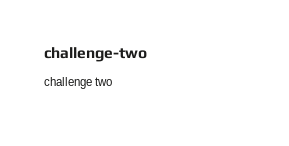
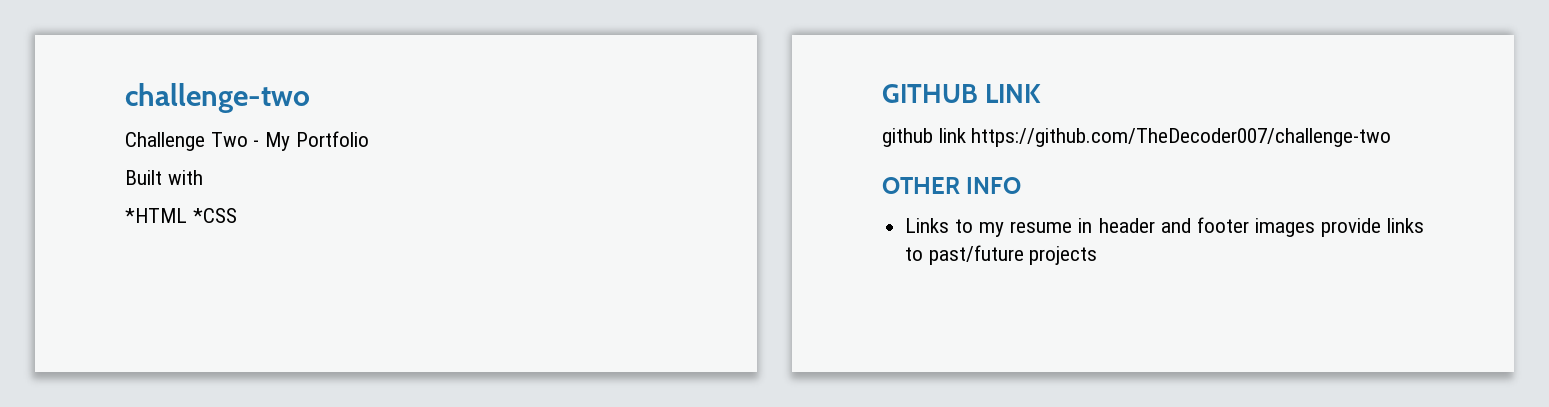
[44,77,113,89] challenge two -> [125,131,369,151] [125,170,203,185] [125,208,237,223] [882,84,1042,103] [882,128,1392,147] [882,177,1022,194] [905,217,1424,237] [905,245,1098,265] Challenge Two - My Portfolio // Built with // *HTML *CSS // GITHUB LINK // github link https://github.com/TheDecoder007/challenge-two // OTHER INFO // Links to my resume in header and footer images provide links to past/future projects

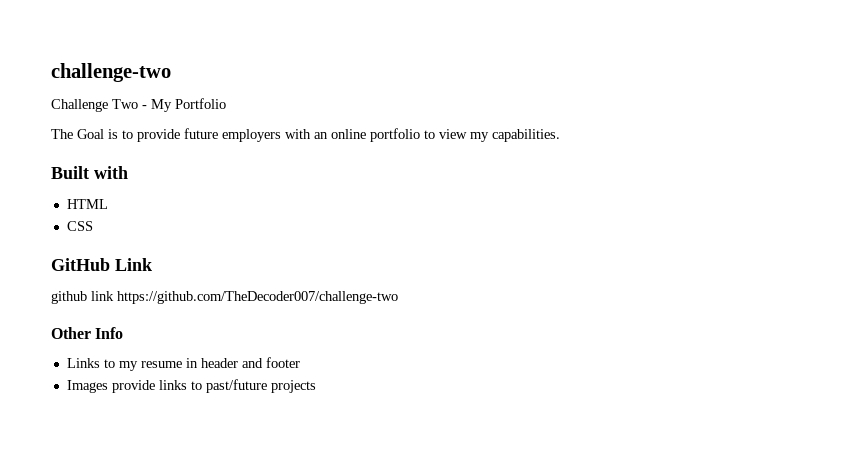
[125,170,203,185] [125,208,237,223] [882,84,1042,103] Built with // *HTML *CSS // GITHUB LINK -> [51,128,560,142] [51,166,128,179] [66,199,108,209] [66,221,93,231] [51,258,152,271] The Goal is to provide future employers with an online portfolio to view my capabilities. // Built with // HTML // CSS // GitHub Link
[882,177,1022,194] OTHER INFO -> [51,327,124,339] Other Info
[1254,218,1315,237] images -> [66,380,108,393] // Images

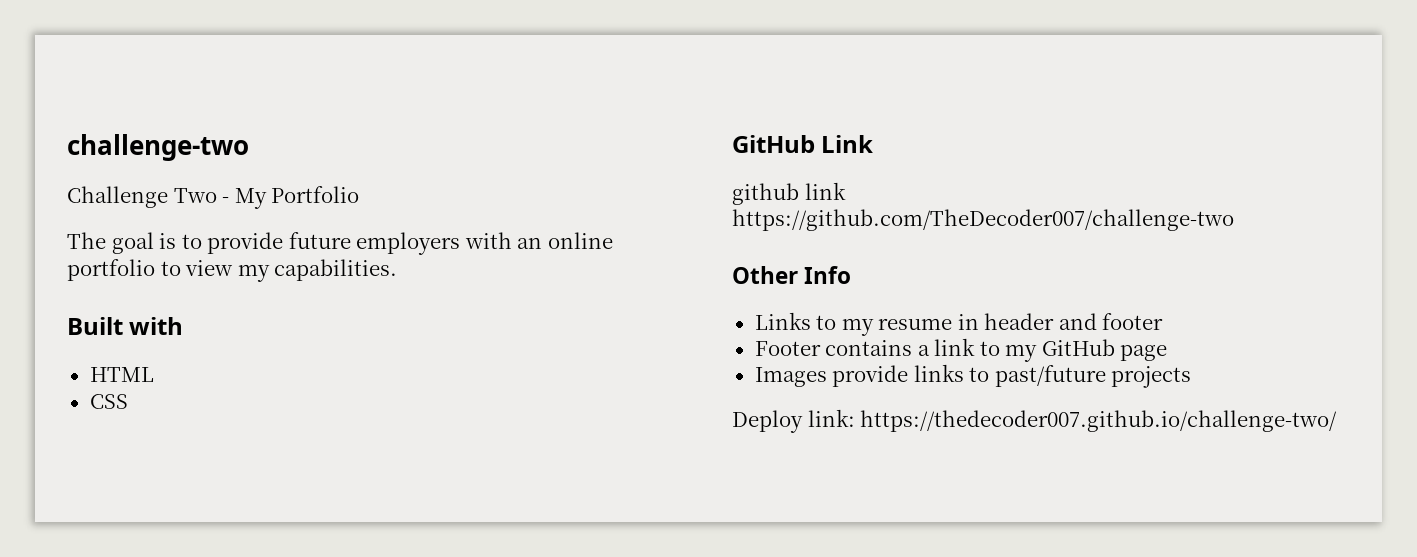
[77,129,104,139] Goal -> [111,232,154,254] goal
(300, 362) none -> [754,338,1168,362] // Footer contains a link to my GitHub page
(316, 386) none -> [732,409,1338,433] // Deploy link: https://thedecoder007.github.io/challenge-two/

